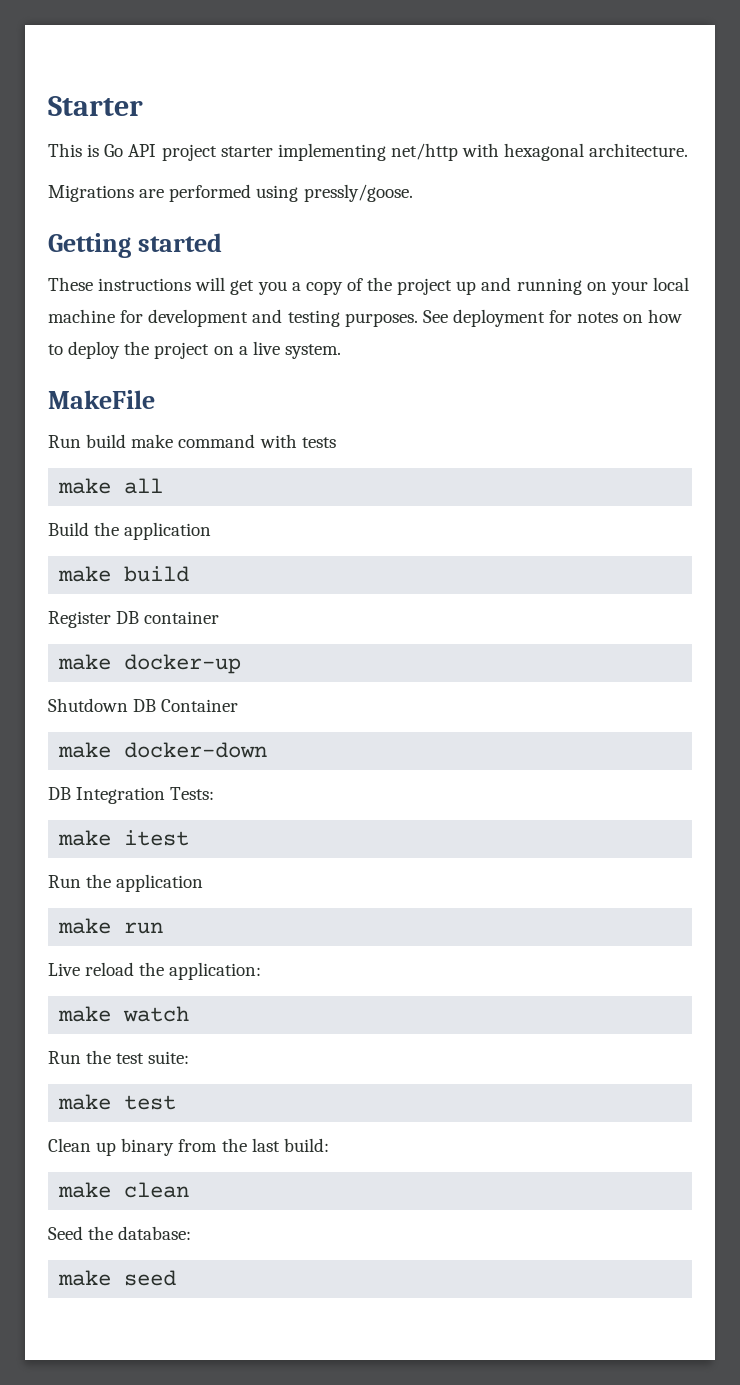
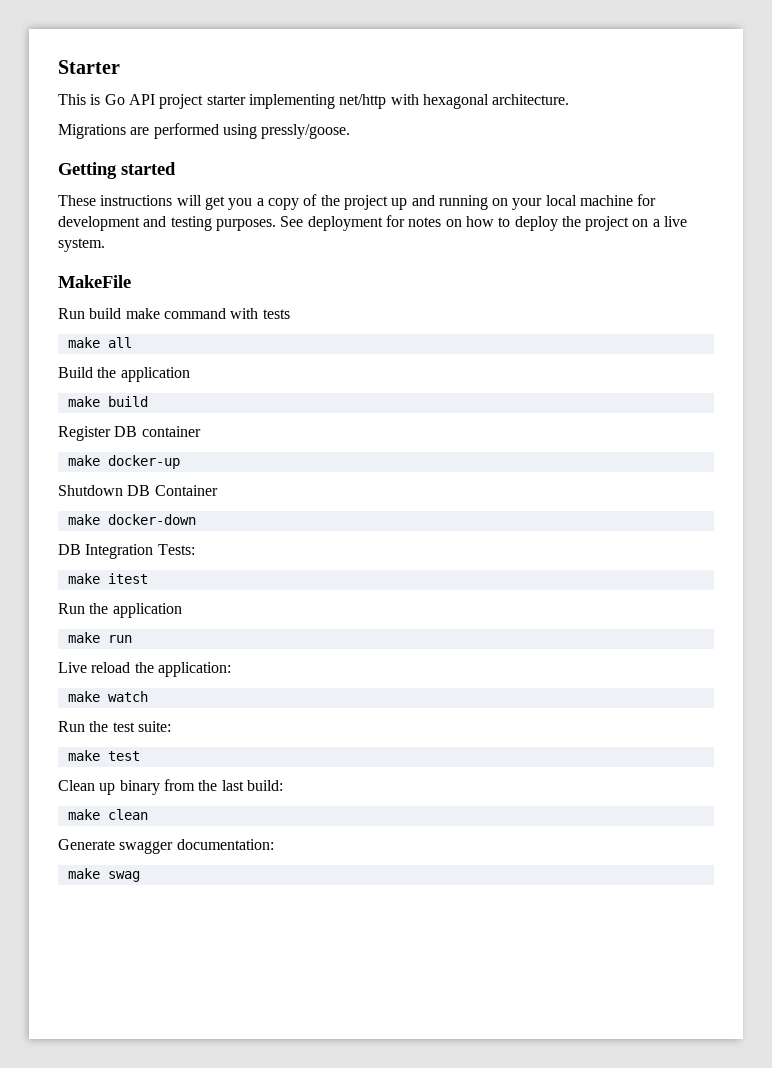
[48,1226,192,1240] [58,1270,177,1286] Seed the database: // make seed -> [58,839,274,854] [67,868,140,882] Generate swagger documentation: // make swag

